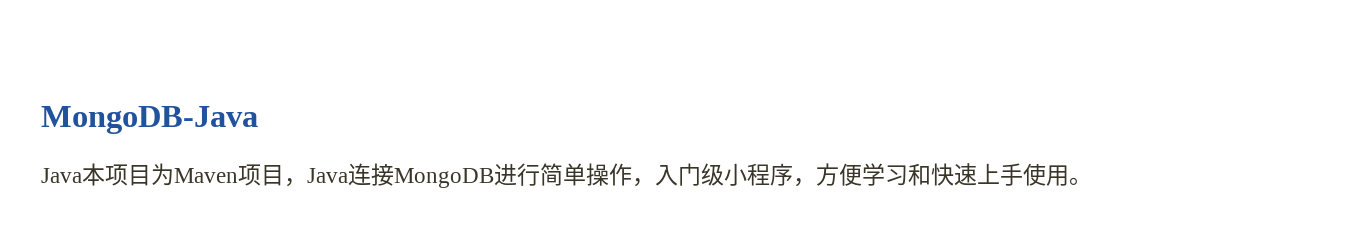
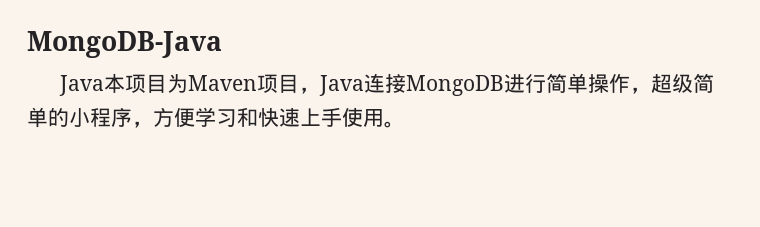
[655,163,724,186] 入门级 -> [650,73,714,94] [27,107,69,128] 超级简单的

